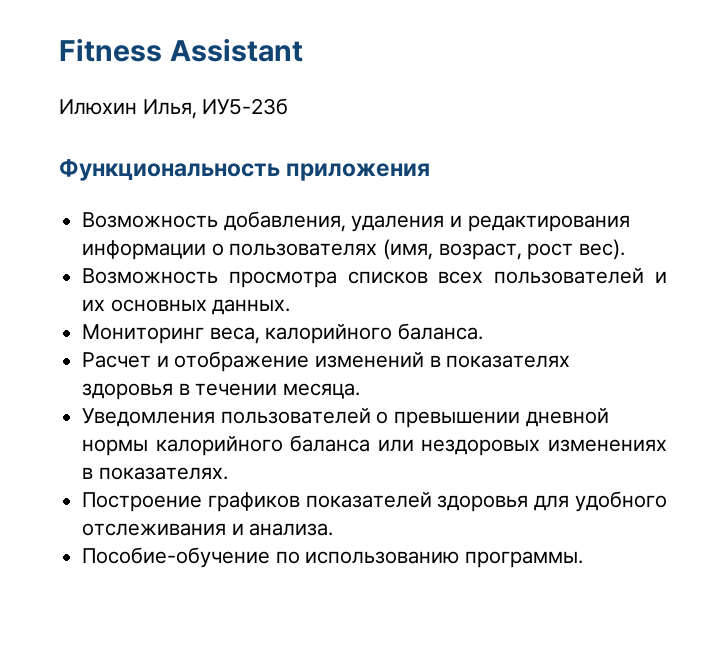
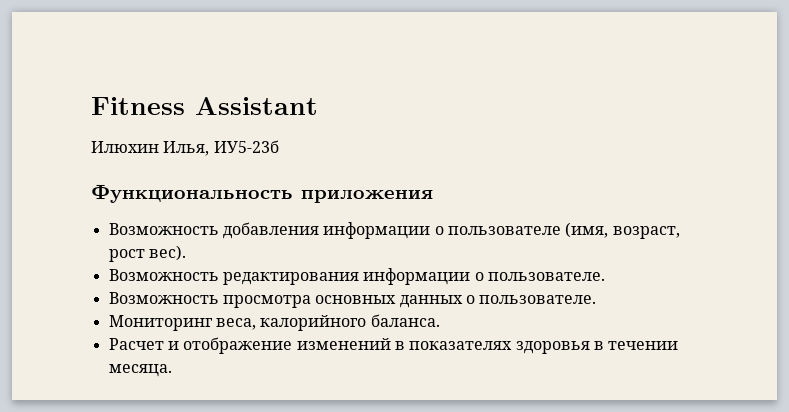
[223,211,630,232] [82,240,378,260] добавления, удаления и редактирования информации о пользователях -> [222,222,561,239] добавления информации о пользователe
[228,268,667,288] [82,299,291,315] просмотра списков всех пользователей и их основных данных. -> [222,268,605,285] [108,292,597,308] редактирования информации о пользователe. // Возможность просмотра основных данных о пользователе.
[82,408,609,428] [82,435,667,456] [82,467,228,480] [82,491,667,512] [82,523,334,536] [82,547,584,568] // Уведомления пользователей о превышении дневной нормы калорийного баланса или нездоровых изменениях в показателях. // Построение графиков показателей здоровья для удобного отслеживания и анализа. // Пособие-обучение по использованию программы. -> (172, 370) none

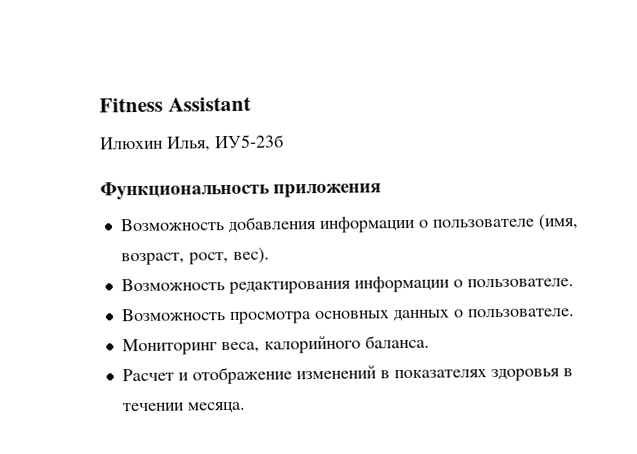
[108,249,145,262] рост -> [187,252,229,265] рост,

